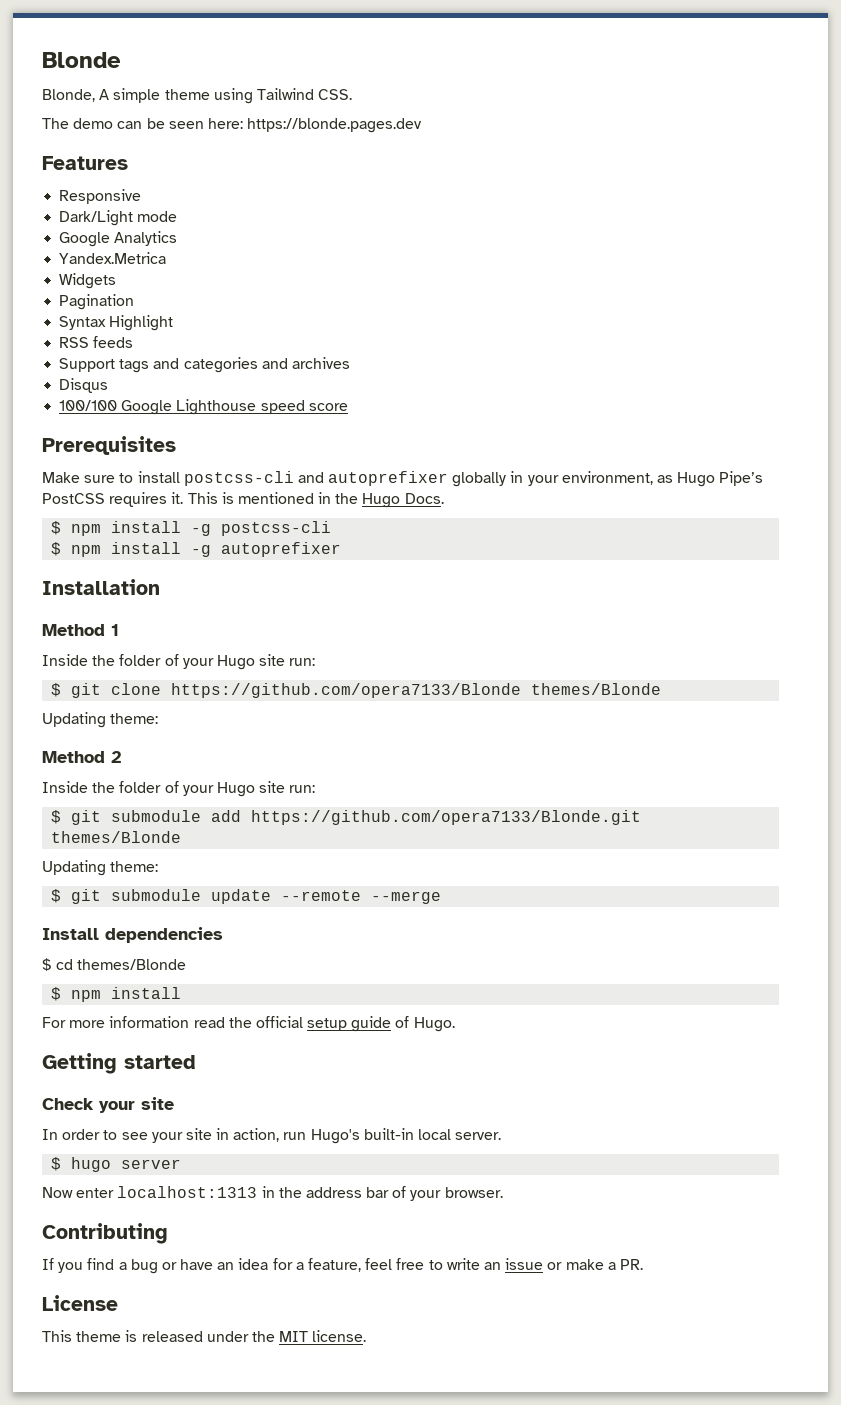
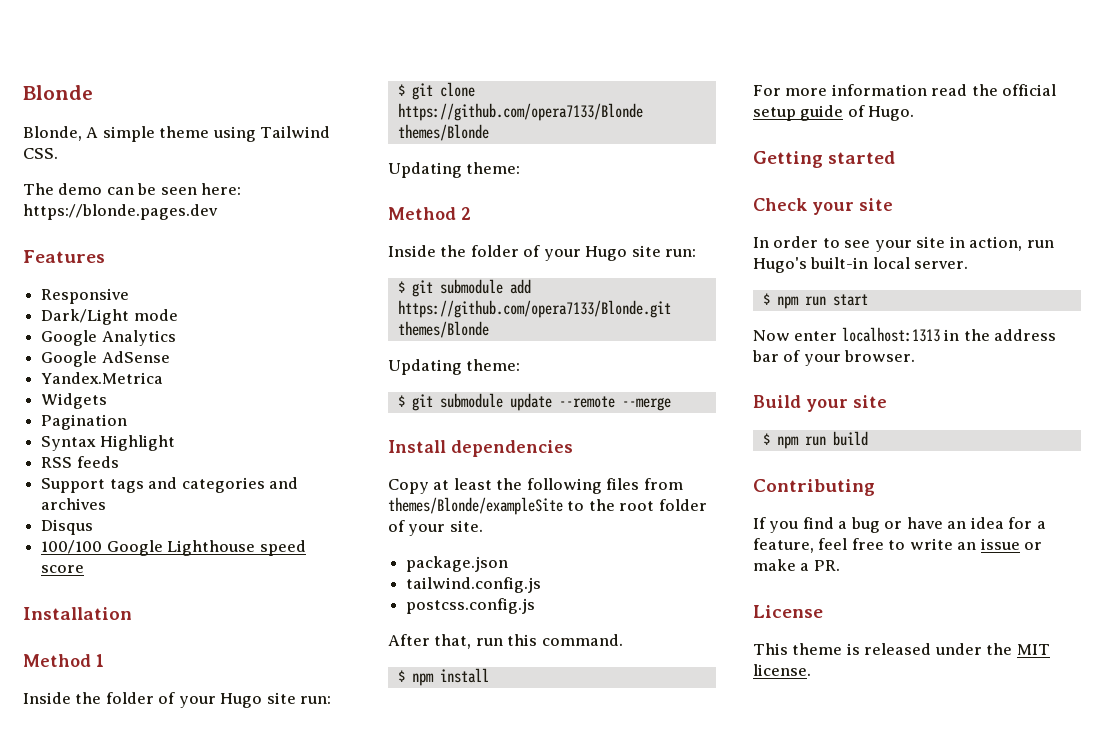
(178, 238) none -> [41,351,170,367] // Google AdSense
[42,436,176,455] [42,471,764,487] [42,492,444,508] [51,521,332,536] [51,542,342,557] // Prerequisites // Make sure to install postcss-cli and autoprefixer globally in your environment, as Hugo Pipe’s PostCSS requires it. This is mentioned in the Hugo Docs. // $ npm install -g postcss-cli // $ npm install -g autoprefixer -> (85, 569) none
[42,958,187,971] $ cd themes/Blonde -> [388,478,683,494] [388,497,707,515] [388,520,483,536] [406,556,509,572] [406,577,542,593] [406,598,536,614] [388,634,623,649] Copy at least the following files from themes/Blonde/exampleSite to the root folder of your site. // package.json // tailwind.config.js // postcss.config.js // After that, run this command.
[71,1157,182,1172] hugo server -> [776,294,868,309] npm run start
(503, 1192) none -> [753,395,887,412] [762,431,868,449] // Build your site // $ npm run build

